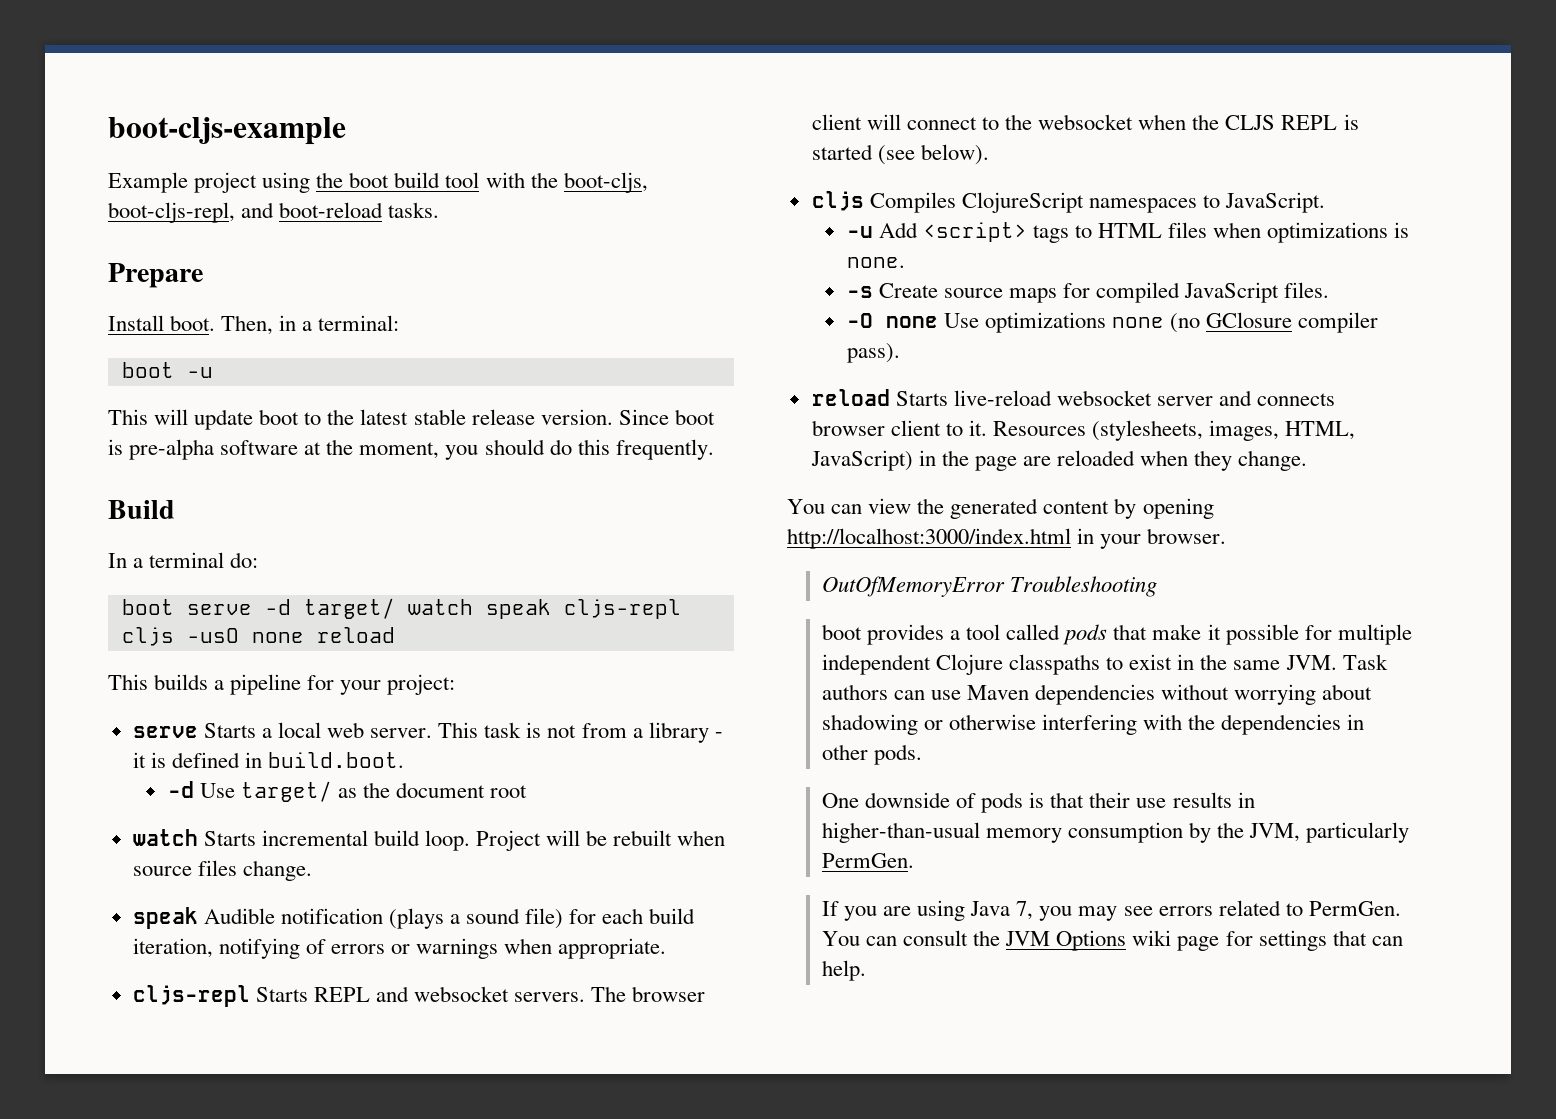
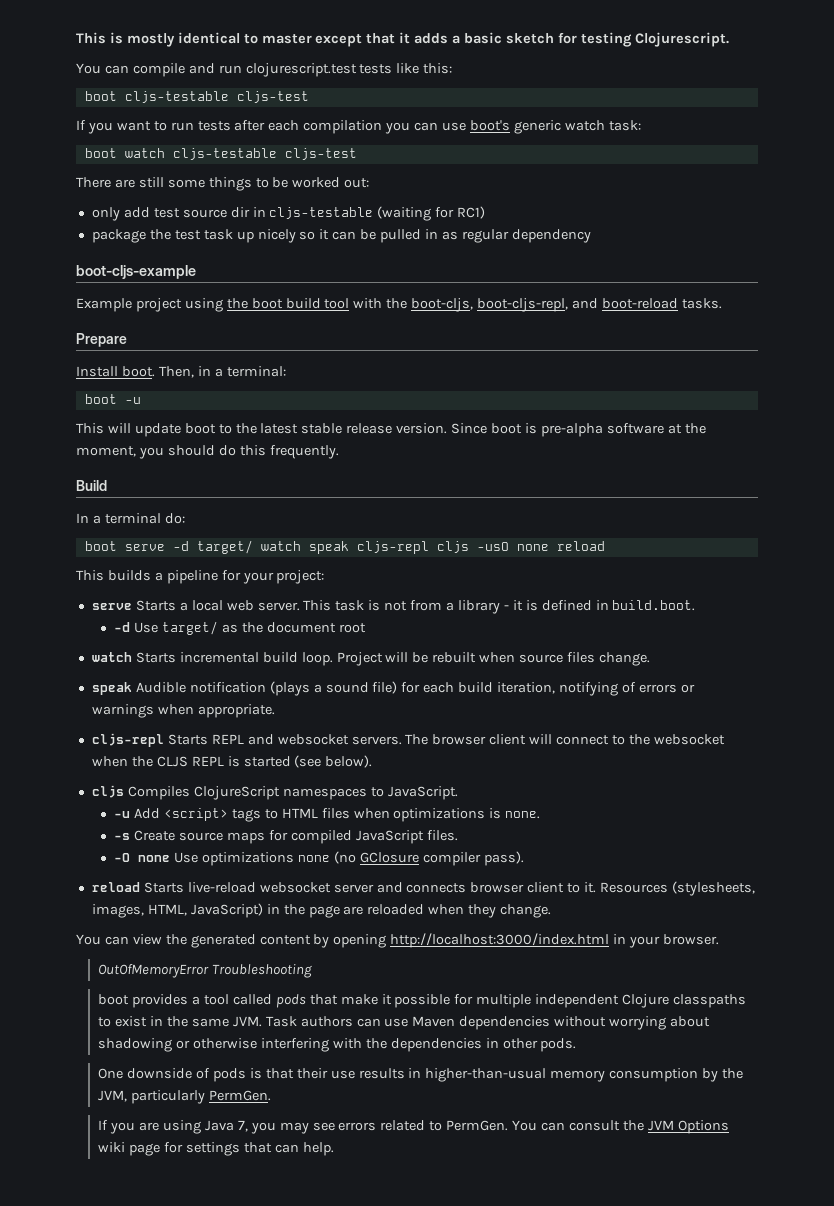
(108, 131) none -> [76,32,729,47] [76,63,453,77] [84,91,309,103] [76,120,641,134] [84,148,357,160] [76,177,370,191] [91,206,486,221] [91,229,591,243] This is mostly identical to master except that it adds a basic sketch for testing Clojurescript. // You can compile and run clojurescript.test tests like this: // boot cljs-testable cljs-test // If you want to run tests after each compilation you can use boot's generic watch task: // boot watch cljs-testable cljs-test // There are still some things to be worked out: // only add test source dir in cljs-testable (waiting for RC1) // package the test task up nicely so it can be pulled in as regular dependency //

